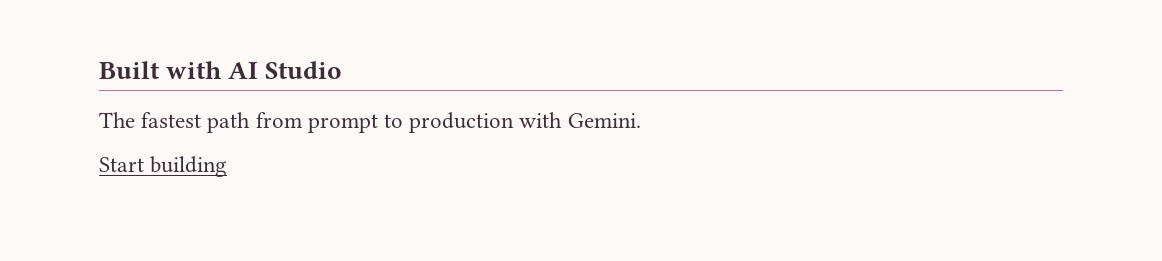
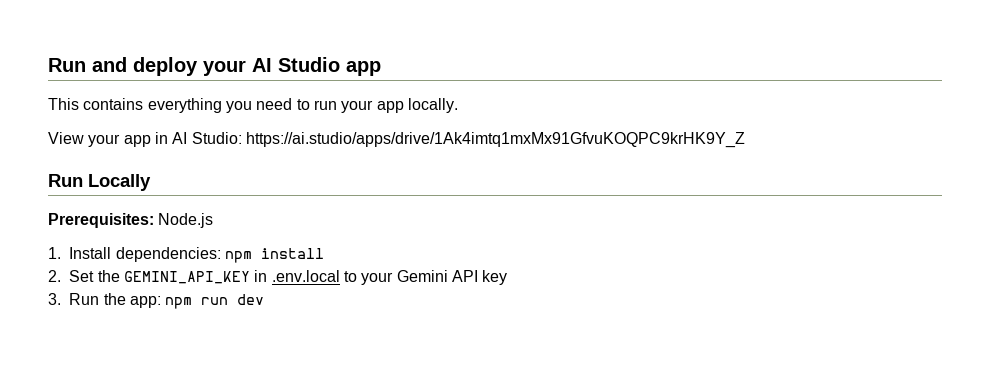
[99,61,343,79] [99,112,641,133] [99,156,228,177] Built with AI Studio // The fastest path from prompt to production with Gemini. // Start building -> [48,57,381,76] [48,98,458,113] [48,132,745,148] [48,174,151,191] [48,213,214,228] [48,247,324,263] [48,270,508,285] [48,293,265,309] Run and deploy your AI Studio app // This contains everything you need to run your app locally. // View your app in AI Studio: https://ai.studio/apps/drive/1Ak4imtq1mxMx91GfvuKOQPC9krHK9Y_Z // Run Locally // Prerequisites: Node.js // 1. Install dependencies: npm install // 2. Set the GEMINI_API_KEY in .env.local to your Gemini API key // 3. Run the app: npm run dev

